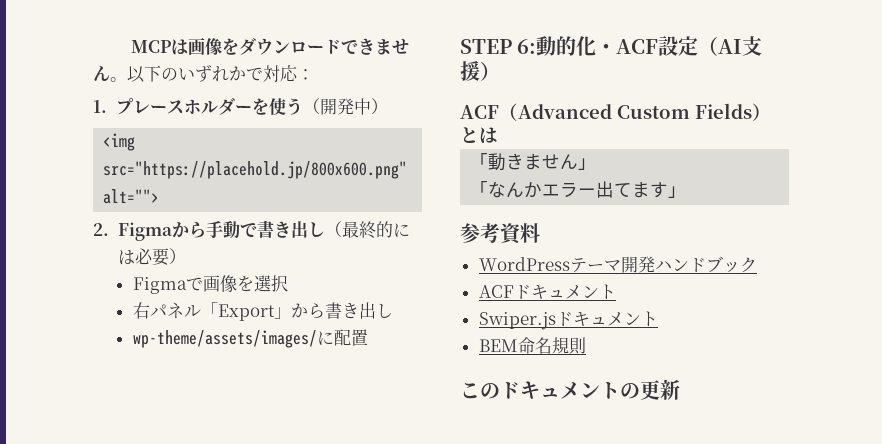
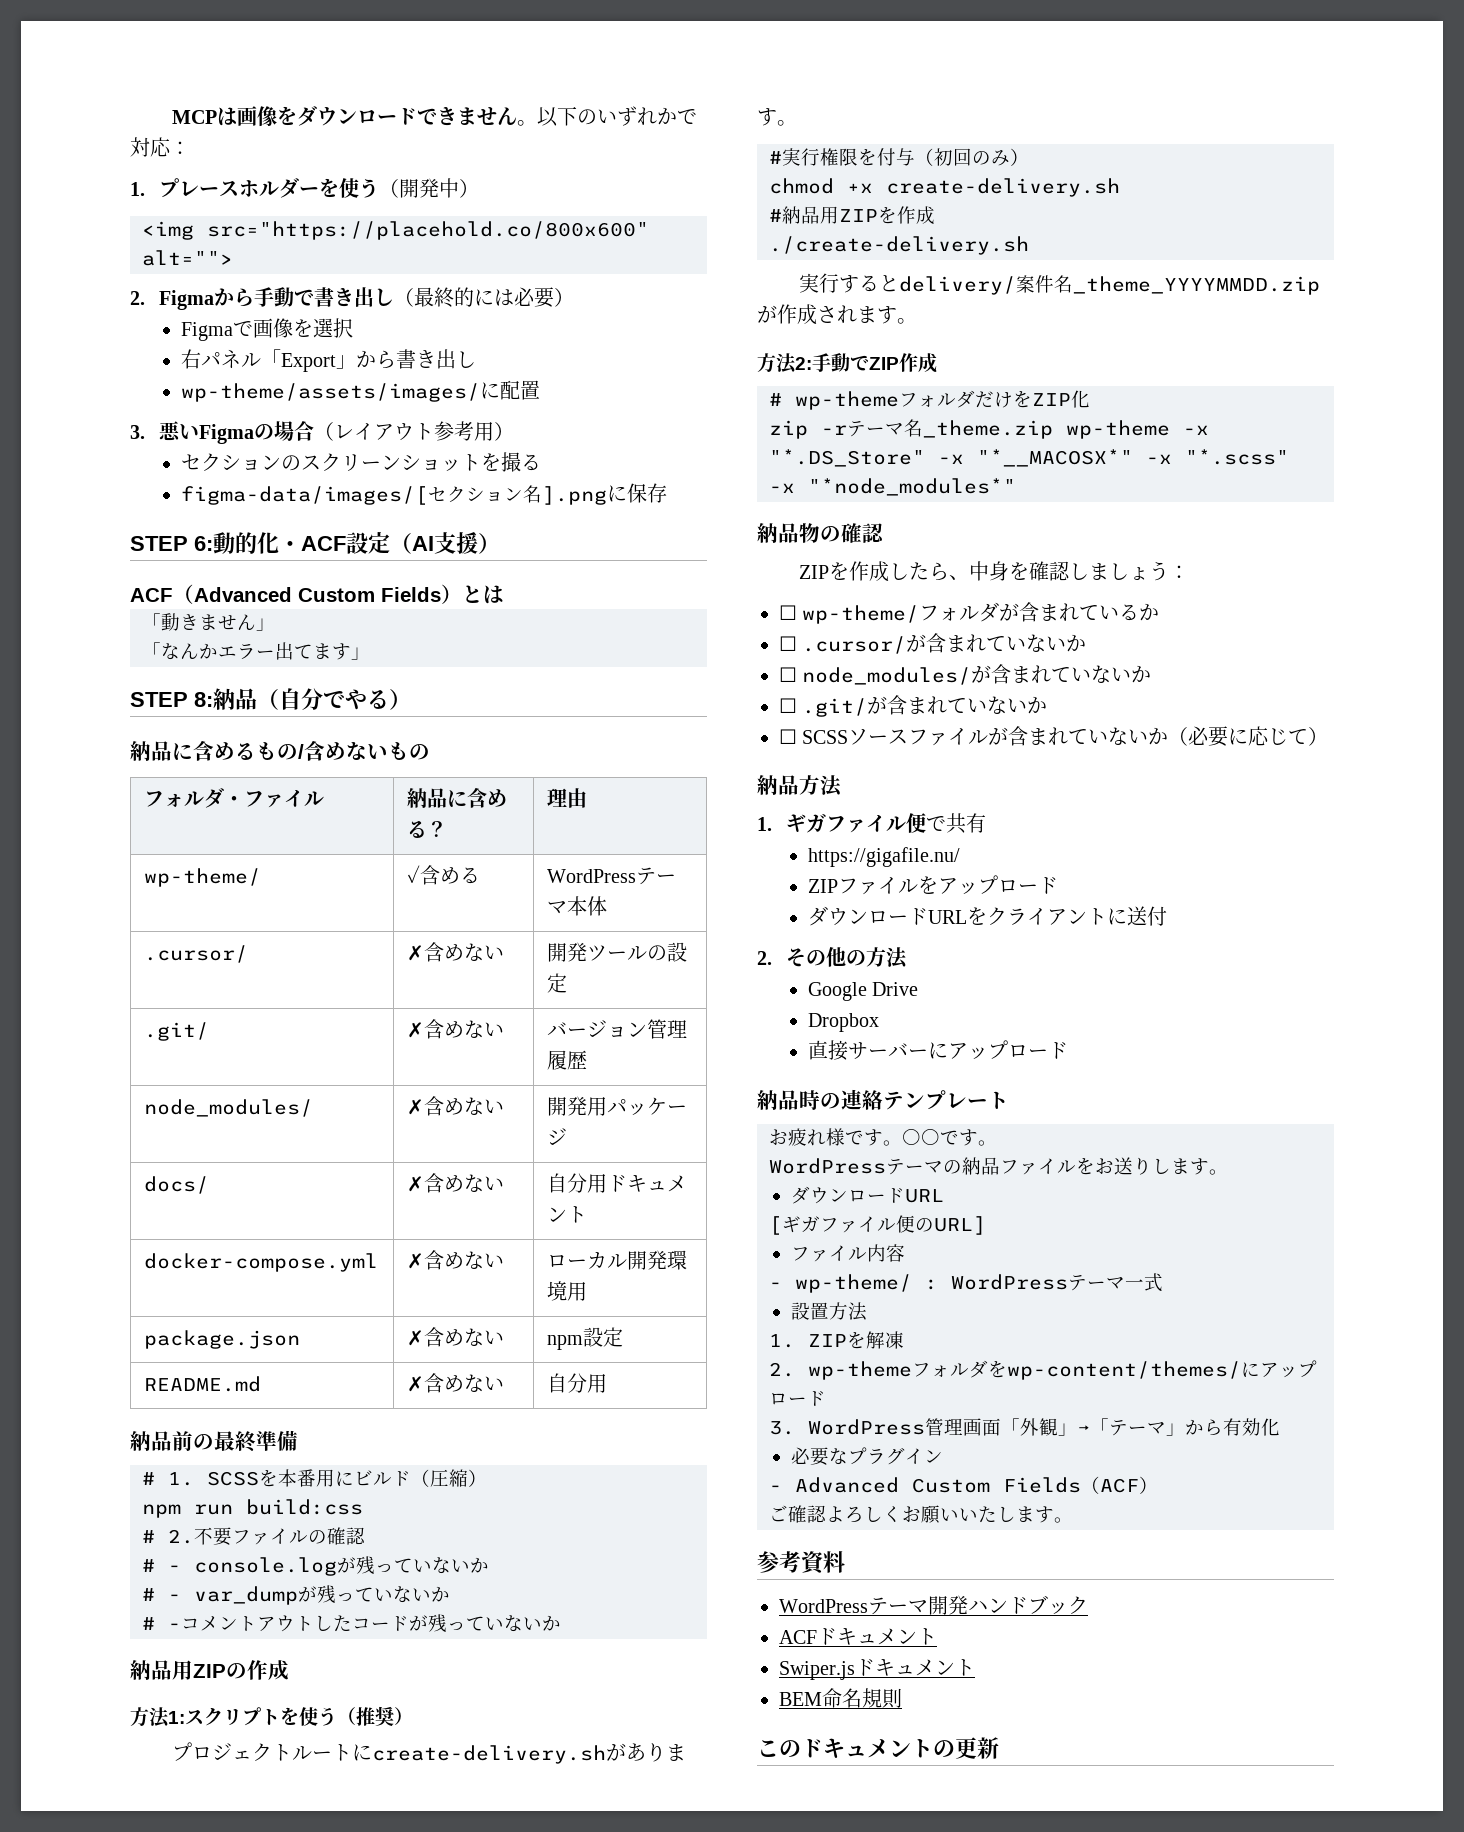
[103,161,408,179] src="https://placehold.jp/800x600.png" -> [207,221,649,240] src="https://placehold.co/800x600"
(368, 337) none -> [130,421,515,444] [181,452,542,472] [181,483,668,505] // 3.悪いFigmaの場合（レイアウト参考用） // セクションのスクリーンショットを撮る // figma-data/images/[セクション名].pngに保存
(687, 192) none -> [130,688,411,710] [130,740,430,761] [144,788,325,808] [407,787,508,808] [407,821,448,838] [547,788,588,808] [144,868,262,887] [407,865,481,885] [547,867,677,885] [547,896,608,916] [144,945,249,963] [407,942,505,962] [547,942,688,962] [547,973,568,993] [144,1022,210,1041] [407,1019,505,1039] [547,1019,688,1039] [547,1050,588,1070] [144,1099,314,1117] [407,1096,505,1116] [547,1096,688,1116] [547,1128,568,1145] [144,1176,210,1194] [407,1173,505,1193] [547,1173,688,1193] [547,1206,588,1223] [144,1253,379,1272] [407,1250,505,1270] [547,1250,688,1270] [547,1281,588,1301] [144,1330,301,1349] [407,1327,505,1347] [547,1327,624,1350] [144,1376,262,1392] [407,1373,505,1393] [547,1373,608,1393] [130,1430,298,1452] [142,1469,487,1487] [142,1499,363,1518] [142,1527,366,1546] [142,1556,489,1576] [142,1585,450,1605] [142,1614,561,1633] [130,1660,289,1680] [130,1706,413,1728] [172,1742,687,1764] [757,108,797,126] [769,148,1029,166] [769,178,1120,197] [769,206,935,225] [769,236,1029,255] [799,273,1321,295] [757,304,917,325] [757,353,937,374] [769,390,1090,410] [769,419,1209,439] [769,449,1289,467] [769,478,1016,496] [757,523,884,543] [799,561,1190,582] [779,602,1160,624] [779,633,1087,654] [779,664,1152,685] [779,695,1048,717] [779,726,1329,747] [757,775,843,797] [757,813,987,834] [808,847,961,867] [808,875,1059,895] [808,906,1168,926] [757,947,909,969] [808,982,919,1001] [808,1013,880,1032] [808,1040,1069,1061] [757,1089,1009,1110] [769,1128,997,1146] [769,1157,1228,1175] [791,1186,944,1204] [769,1215,986,1235] [791,1244,905,1262] [769,1273,1163,1293] [791,1302,867,1321] [769,1331,904,1349] [769,1360,1317,1380] [769,1391,826,1407] [769,1418,1280,1436] [791,1447,943,1466] [769,1476,1158,1494] [769,1505,1073,1524] // STEP 8:納品（自分でやる） // 納品に含めるもの/含めないもの // フォルダ・ファイル | 納品に含める？ | 理由 // wp-theme/ | ✓含める | WordPressテーマ本体 // .cursor/ | ✗含めない | 開発ツールの設定 // .git/ | ✗含めない | バージョン管理履歴 // node_modules/ | ✗含めない | 開発用パッケージ // docs/ | ✗含めない | 自分用ドキュメント // docker-compose.yml | ✗含めない | ローカル開発環境用 // package.json | ✗含めない | npm設定 // README.md | ✗含めない | 自分用 // 納品前の最終準備 // # 1. SCSSを本番用にビルド（圧縮） // npm run build:css // # 2.不要ファイルの確認 // # - console.logが残っていないか // # - var_dumpが残っていないか // # -コメントアウトしたコードが残っていないか // 納品用ZIPの作成 // 方法1:スクリプトを使う（推奨） // プロジェクトルートにcreate-delivery.shがあります。 // #実行権限を付与（初回のみ） // chmod +x create-delivery.sh // #納品用ZIPを作成 // ./create-delivery.sh // 実行するとdelivery/案件名_theme_YYYYMMDD.zipが作成されます。 // 方法2:手動でZIP作成 // # wp-themeフォルダだけをZIP化 // zip -rテーマ名_theme.zip wp-theme -x "*.DS_Store" -x "*__MACOSX*" -x "*.scss" -x "*node_modules*" // 納品物の確認 // ZIPを作成したら、中身を確認しましょう： // ☐ wp-theme/フォルダが含まれているか // ☐ .cursor/が含まれていないか // ☐ node_modules/が含まれていないか // ☐ .git/が含まれていないか // ☐ SCSSソースファイルが含まれていないか（必要に応じて） // 納品方法 // 1.ギガファイル便で共有 // https://gigafile.nu/ // ZIPファイルをアップロード // ダウンロードURLをクライアントに送付 // 2.その他の方法 // Google Drive // Dropbox // 直接サーバーにアップロード // 納品時の連絡テンプレート // お疲れ様です。○○です。 // WordPressテーマの納品ファイルをお送りします。 // ダウンロードURL // [ギガファイル便のURL] // ファイル内容 // - wp-theme/ : WordPressテーマ一式 // 設置方法 // 1. ZIPを解凍 // 2. wp-themeフォルダをwp-content/themes/にアップロード // 3. WordPress管理画面「外観」→「テーマ」から有効化 // 必要なプラグイン // - Advanced Custom Fields（ACF） // ご確認よろしくお願いいたします。

